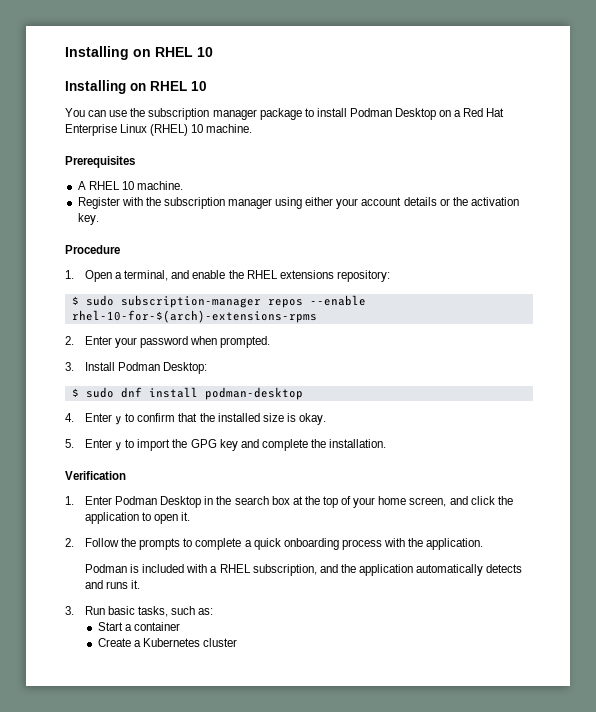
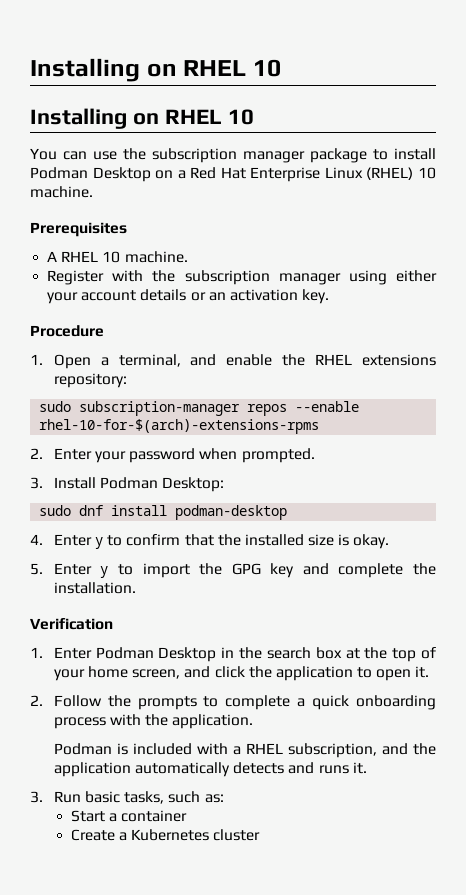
[452,197,468,206] the -> [208,292,226,301] an
[71,296,79,305] $ -> (127, 380) none
[71,388,79,397] $ -> (225, 484) none

